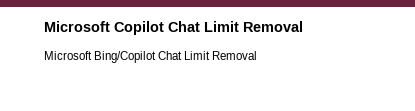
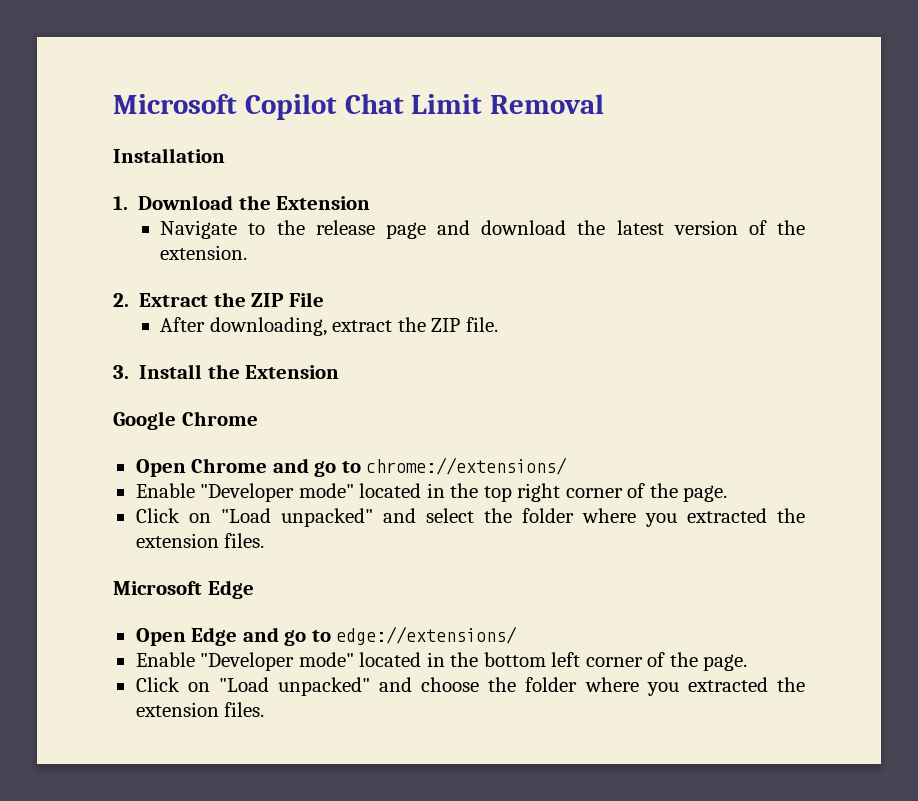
[44,51,258,63] Microsoft Bing/Copilot Chat Limit Removal -> [113,148,225,163] [113,195,371,210] [160,220,806,239] [160,245,248,260] [113,292,324,307] [160,317,498,336] [113,364,340,379] [113,411,258,430] [135,457,568,477] [135,483,728,502] [135,508,805,527] [135,533,265,548] [113,580,254,599] [135,626,518,646] [135,652,748,671] [135,677,805,696] [135,702,265,717] Installation // 1. Download the Extension // Navigate to the release page and download the latest version of the extension. // 2. Extract the ZIP File // After downloading, extract the ZIP file. // 3. Install the Extension // Google Chrome // Open Chrome and go to chrome://extensions/ // Enable "Developer mode" located in the top right corner of the page. // Click on "Load unpacked" and select the folder where you extracted the extension files. // Microsoft Edge // Open Edge and go to edge://extensions/ // Enable "Developer mode" located in the bottom left corner of the page. // Click on "Load unpacked" and choose the folder where you extracted the extension files.

